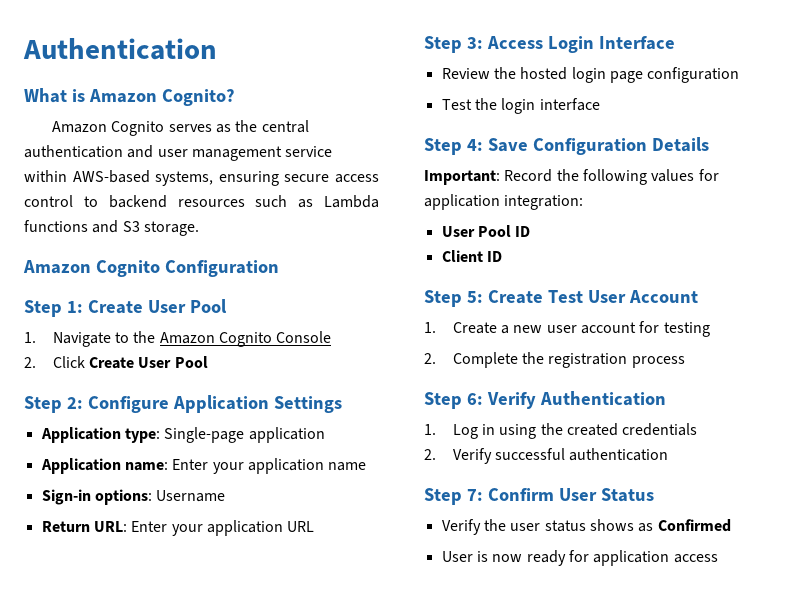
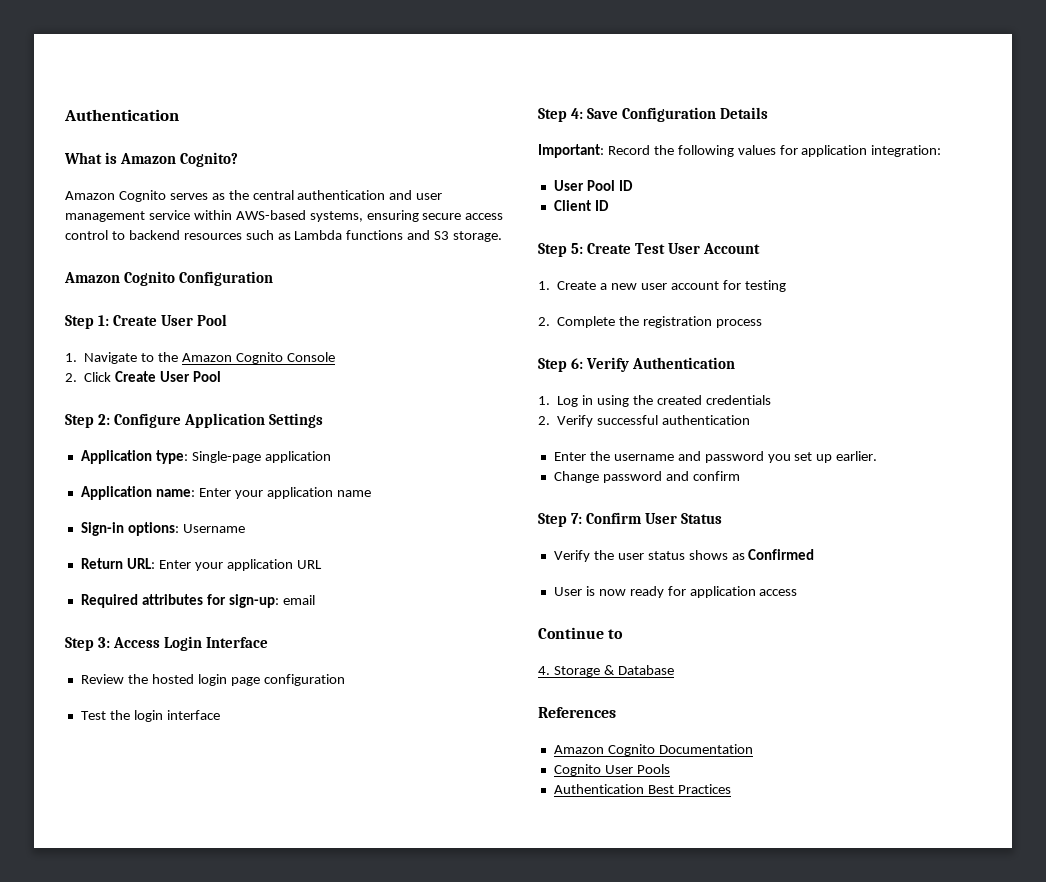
(315, 526) none -> [80,594,315,608] // Required attributes for sign-up: email
(669, 454) none -> [553,451,878,463] [553,471,740,483] // Enter the username and password you set up earlier. // Change password and confirm
(718, 558) none -> [538,627,624,639] [538,665,674,677] [538,707,616,718] [553,744,753,756] [553,764,670,776] [553,784,731,794] // Continue to // 4. Storage & Database // References // Amazon Cognito Documentation // Cognito User Pools // Authentication Best Practices

